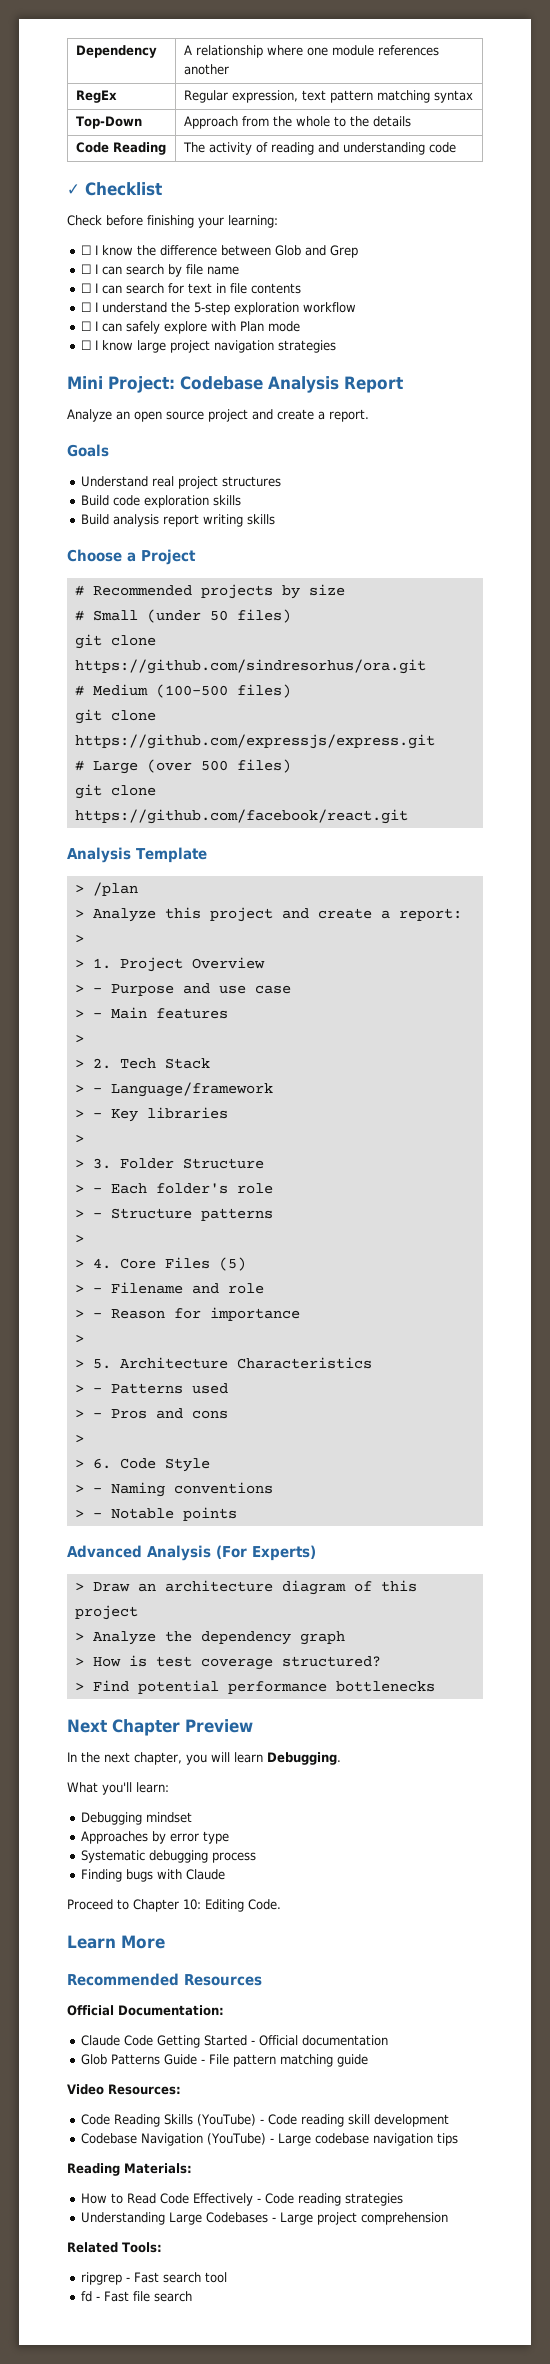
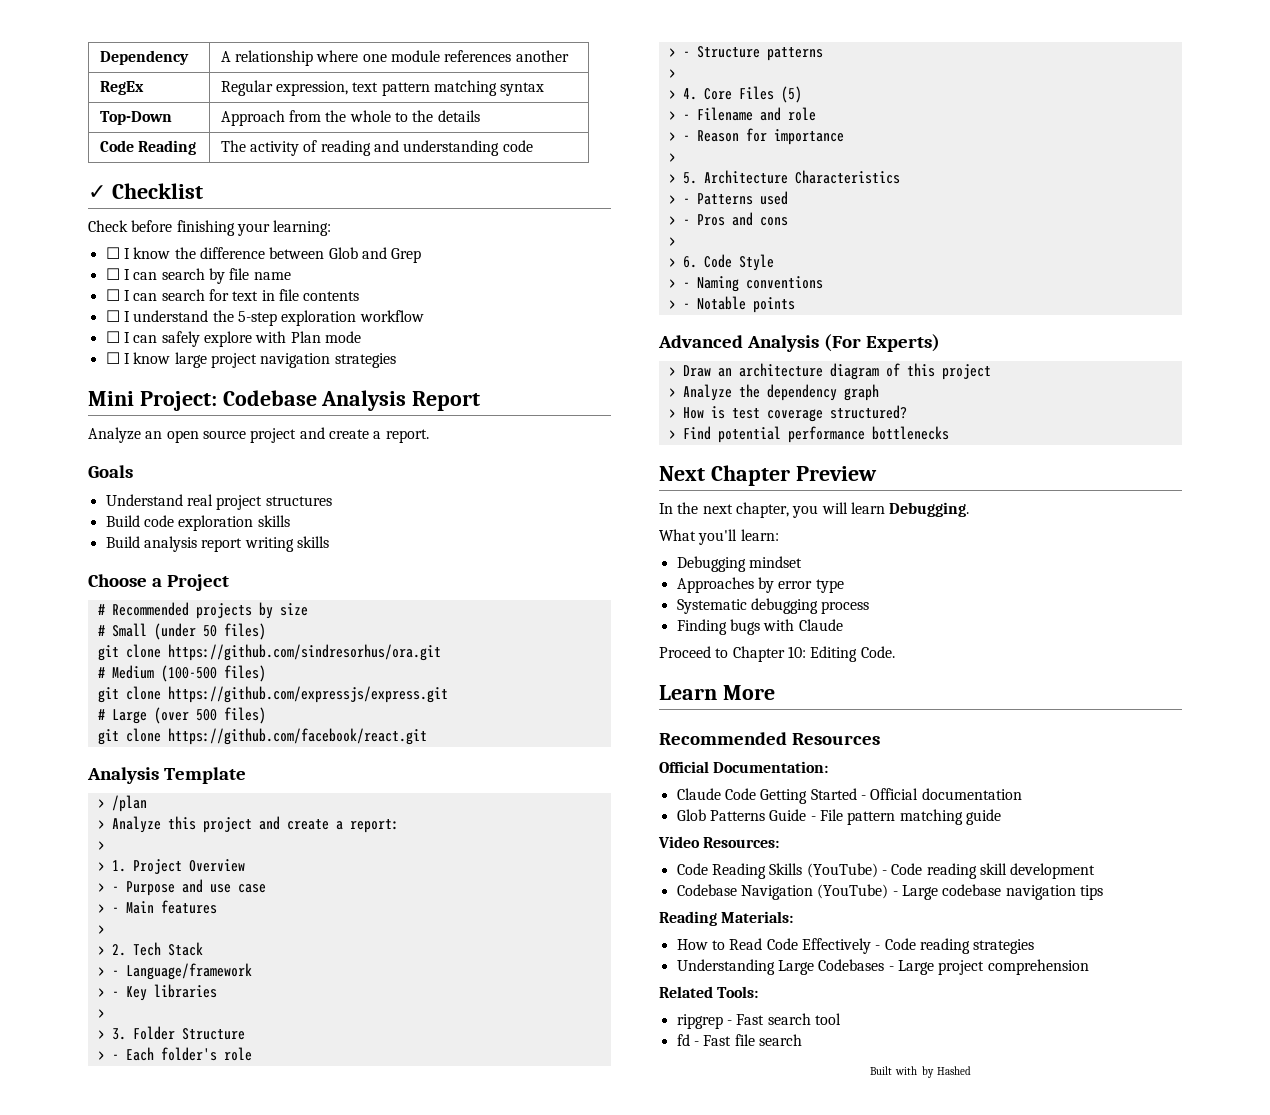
(192, 2296) none -> [870,1066,971,1078] // Built with by Hashed

